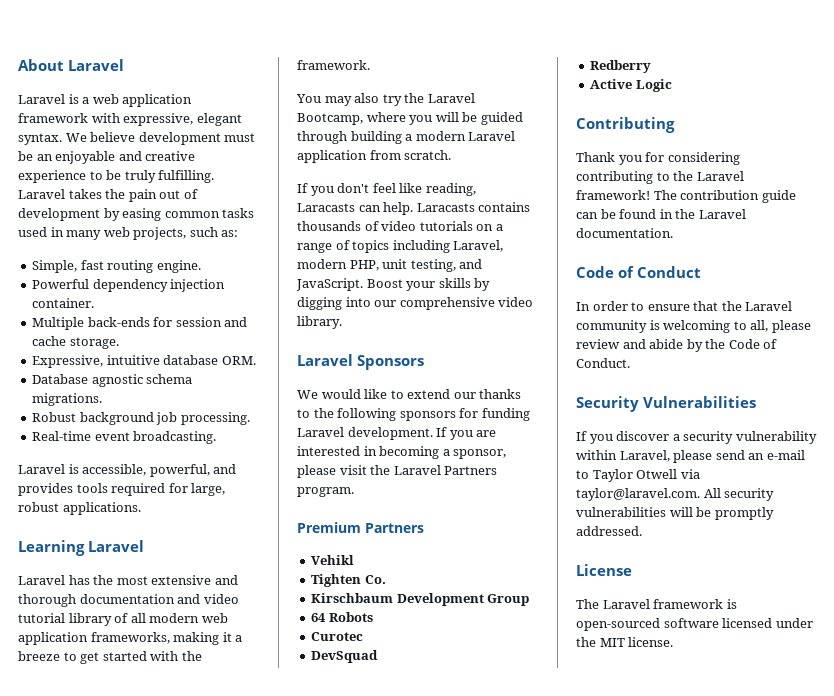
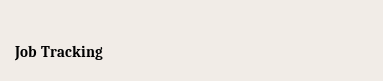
[18,59,124,71] [18,94,193,107] [18,113,242,126] [18,132,256,145] [18,151,196,164] [18,170,215,183] [18,189,198,202] [18,208,255,221] [18,227,239,240] [32,260,201,273] [32,279,226,292] [32,298,95,308] [32,317,248,330] [32,336,119,349] [32,355,256,368] [32,374,193,387] [32,393,103,406] [32,412,250,425] [32,431,217,444] [18,464,237,477] [18,483,226,496] [18,502,141,515] [18,540,144,556] [18,575,238,585] [18,594,239,607] [18,613,228,626] [18,632,243,645] [18,651,202,664] [297,60,370,70] [296,93,475,106] [297,112,523,125] [297,131,516,144] [297,150,452,163] [297,183,476,196] [297,202,531,215] [297,221,503,231] [297,240,504,253] [297,259,483,272] [296,278,491,291] [297,297,534,310] [297,316,342,329] [297,354,424,370] [297,389,522,399] [297,408,530,421] [297,427,497,440] [297,446,507,459] [297,465,498,478] [297,487,354,497] [297,522,424,533] [311,555,355,565] [311,574,386,587] [311,593,530,606] [311,612,373,622] [311,632,364,641] [311,650,379,663] [590,60,652,73] [590,79,672,92] [576,117,675,133] [576,152,740,165] [576,171,744,184] [576,190,796,203] [576,209,746,219] [576,228,673,238] [576,266,701,278] [576,301,793,311] [576,320,811,333] [576,339,778,352] [576,358,630,368] [576,396,756,412] [576,431,817,444] [576,450,805,463] [576,469,700,482] [576,488,775,501] [576,507,774,520] [576,526,642,536] [576,564,632,576] [576,599,737,609] [576,618,813,631] [576,637,674,647] About Laravel // Laravel is a web application framework with expressive, elegant syntax. We believe development must be an enjoyable and creative experience to be truly fulfilling. Laravel takes the pain out of development by easing common tasks used in many web projects, such as: // Simple, fast routing engine. // Powerful dependency injection container. // Multiple back-ends for session and cache storage. // Expressive, intuitive database ORM. // Database agnostic schema migrations. // Robust background job processing. // Real-time event broadcasting. // Laravel is accessible, powerful, and provides tools required for large, robust applications. // Learning Laravel // Laravel has the most extensive and thorough documentation and video tutorial library of all modern web application frameworks, making it a breeze to get started with the framework. // You may also try the Laravel Bootcamp, where you will be guided through building a modern Laravel application from scratch. // If you don't feel like reading, Laracasts can help. Laracasts contains thousands of video tutorials on a range of topics including Laravel, modern PHP, unit testing, and JavaScript. Boost your skills by digging into our comprehensive video library. // Laravel Sponsors // We would like to extend our thanks to the following sponsors for funding Laravel development. If you are interested in becoming a sponsor, please visit the Laravel Partners program. // Premium Partners // Vehikl // Tighten Co. // Kirschbaum Development Group // 64 Robots // Curotec // DevSquad // Redberry // Active Logic // Contributing // Thank you for considering contributing to the Laravel framework! The contribution guide can be found in the Laravel documentation. // Code of Conduct // In order to ensure that the Laravel community is welcoming to all, please review and abide by the Code of Conduct. // Security Vulnerabilities // If you discover a security vulnerability within Laravel, please send an e-mail to Taylor Otwell via taylor@laravel.com. All security vulnerabilities will be promptly addressed. // License // The Laravel framework is open-sourced software licensed under the MIT license. -> [14,45,104,61] Job Tracking

